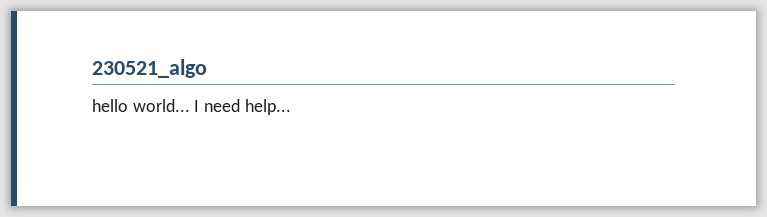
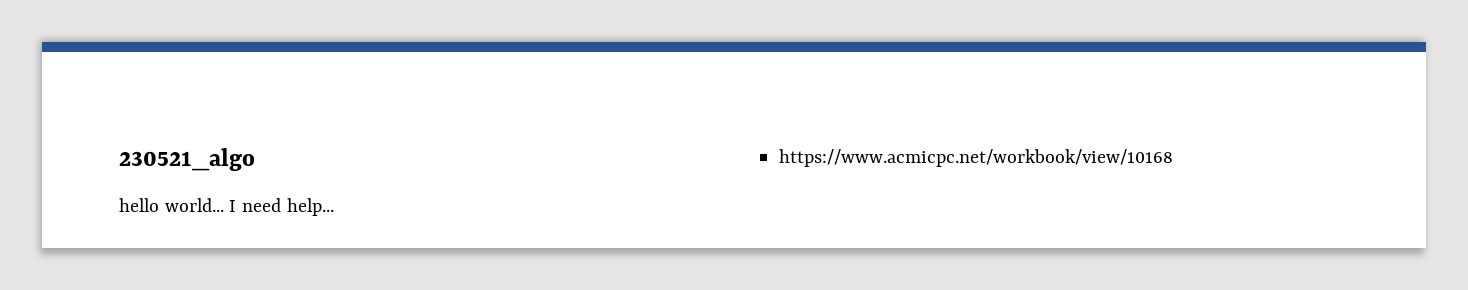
(291, 107) none -> [779,149,1174,167] // https://www.acmicpc.net/workbook/view/10168

